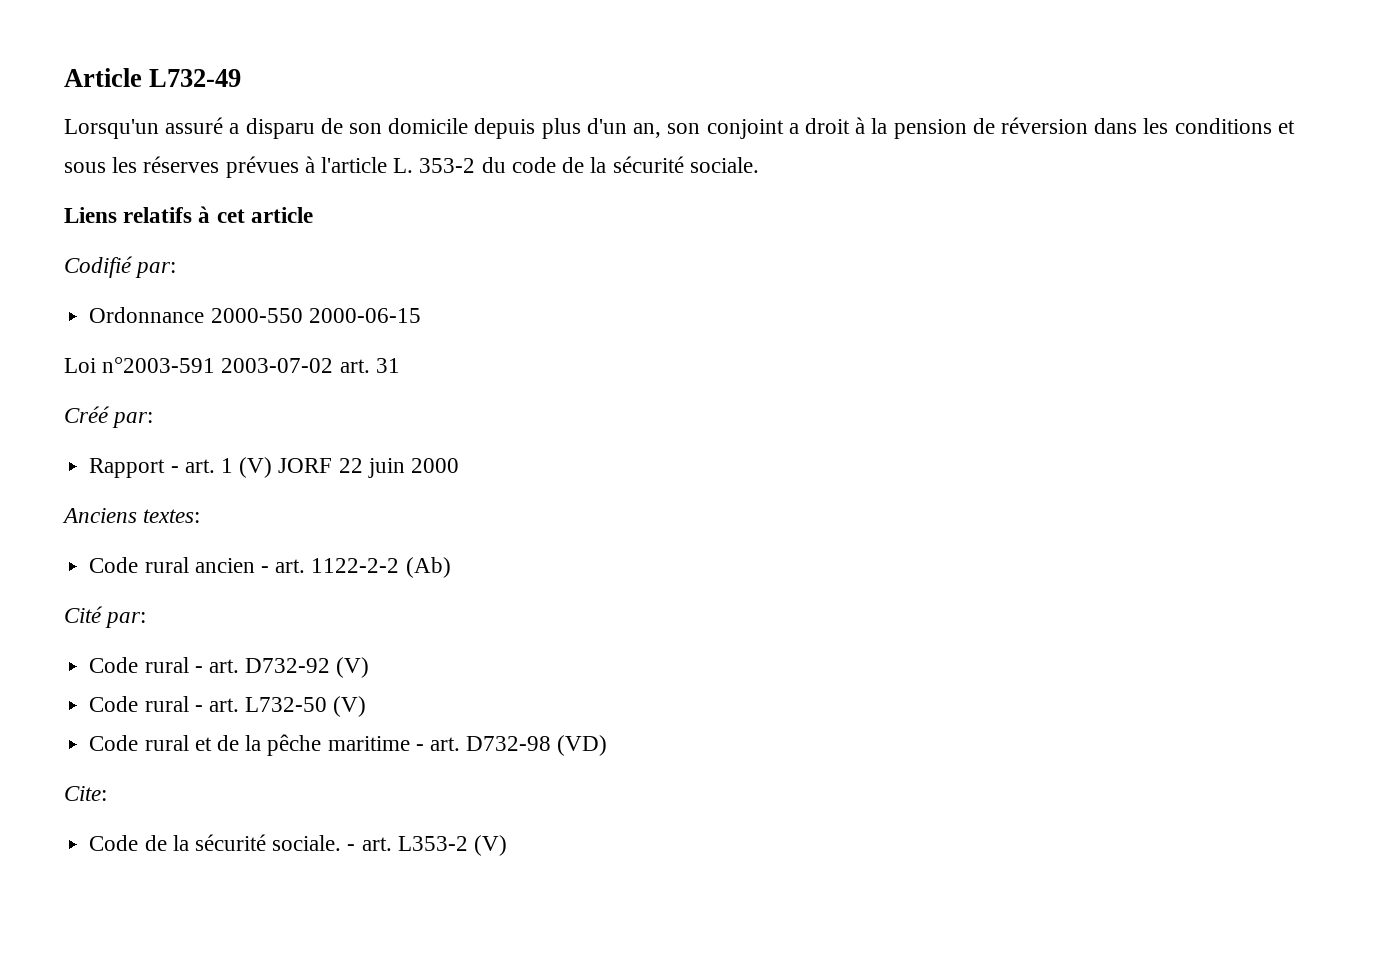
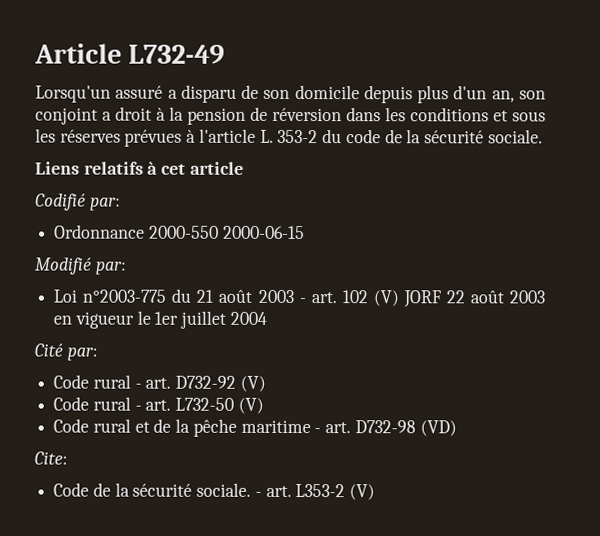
[64,357,400,373] [64,406,154,428] [89,458,233,478] Loi n°2003-591 2003-07-02 art. 31 // Créé par: // Rapport - art. 1 -> [34,257,127,275] [53,288,368,304] Modifié par: // Loi n°2003-775 du 21 août 2003 - art. 102
[367,458,459,478] [62,508,201,523] [89,557,451,578] juin 2000 // Anciens textes: // Code rural ancien - art. 1122-2-2 (Ab) -> [469,290,546,304] [53,310,267,329] août 2003 en vigueur le 1er juillet 2004

